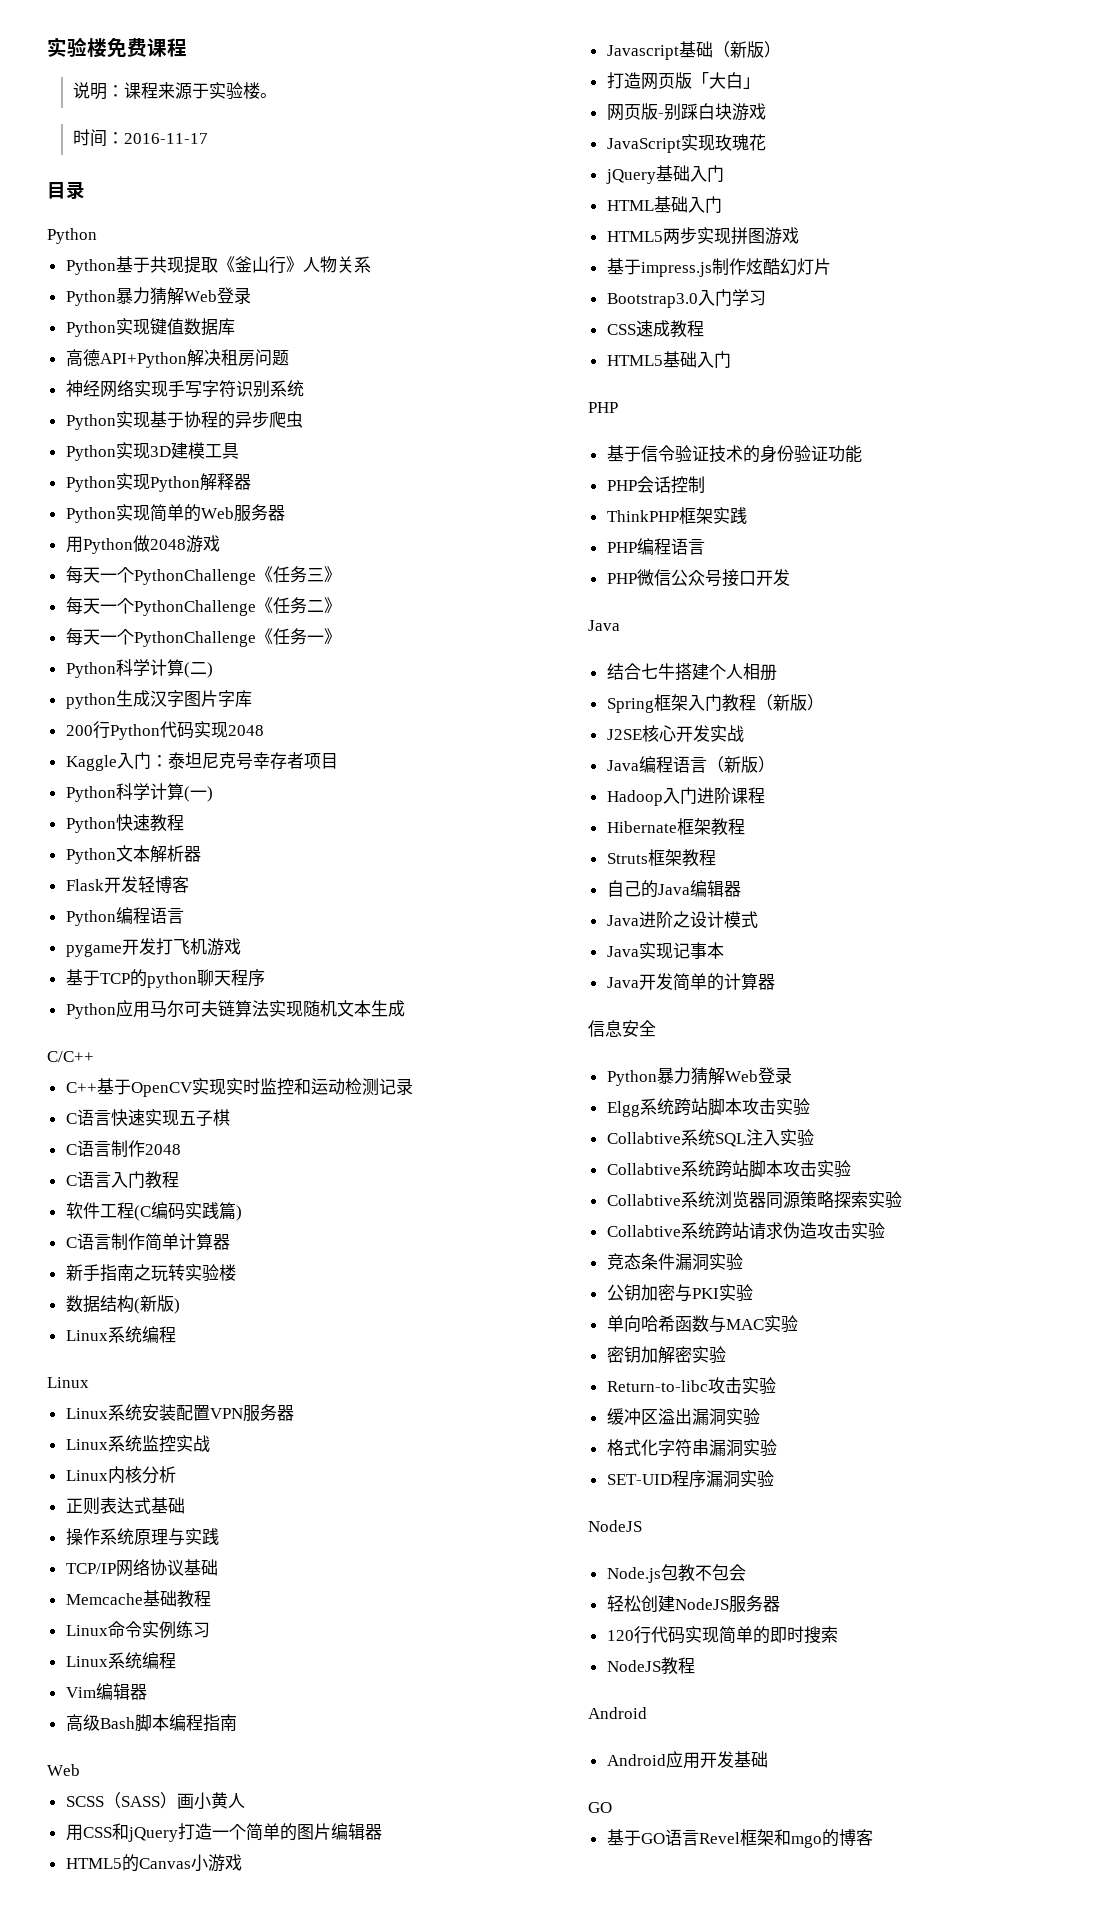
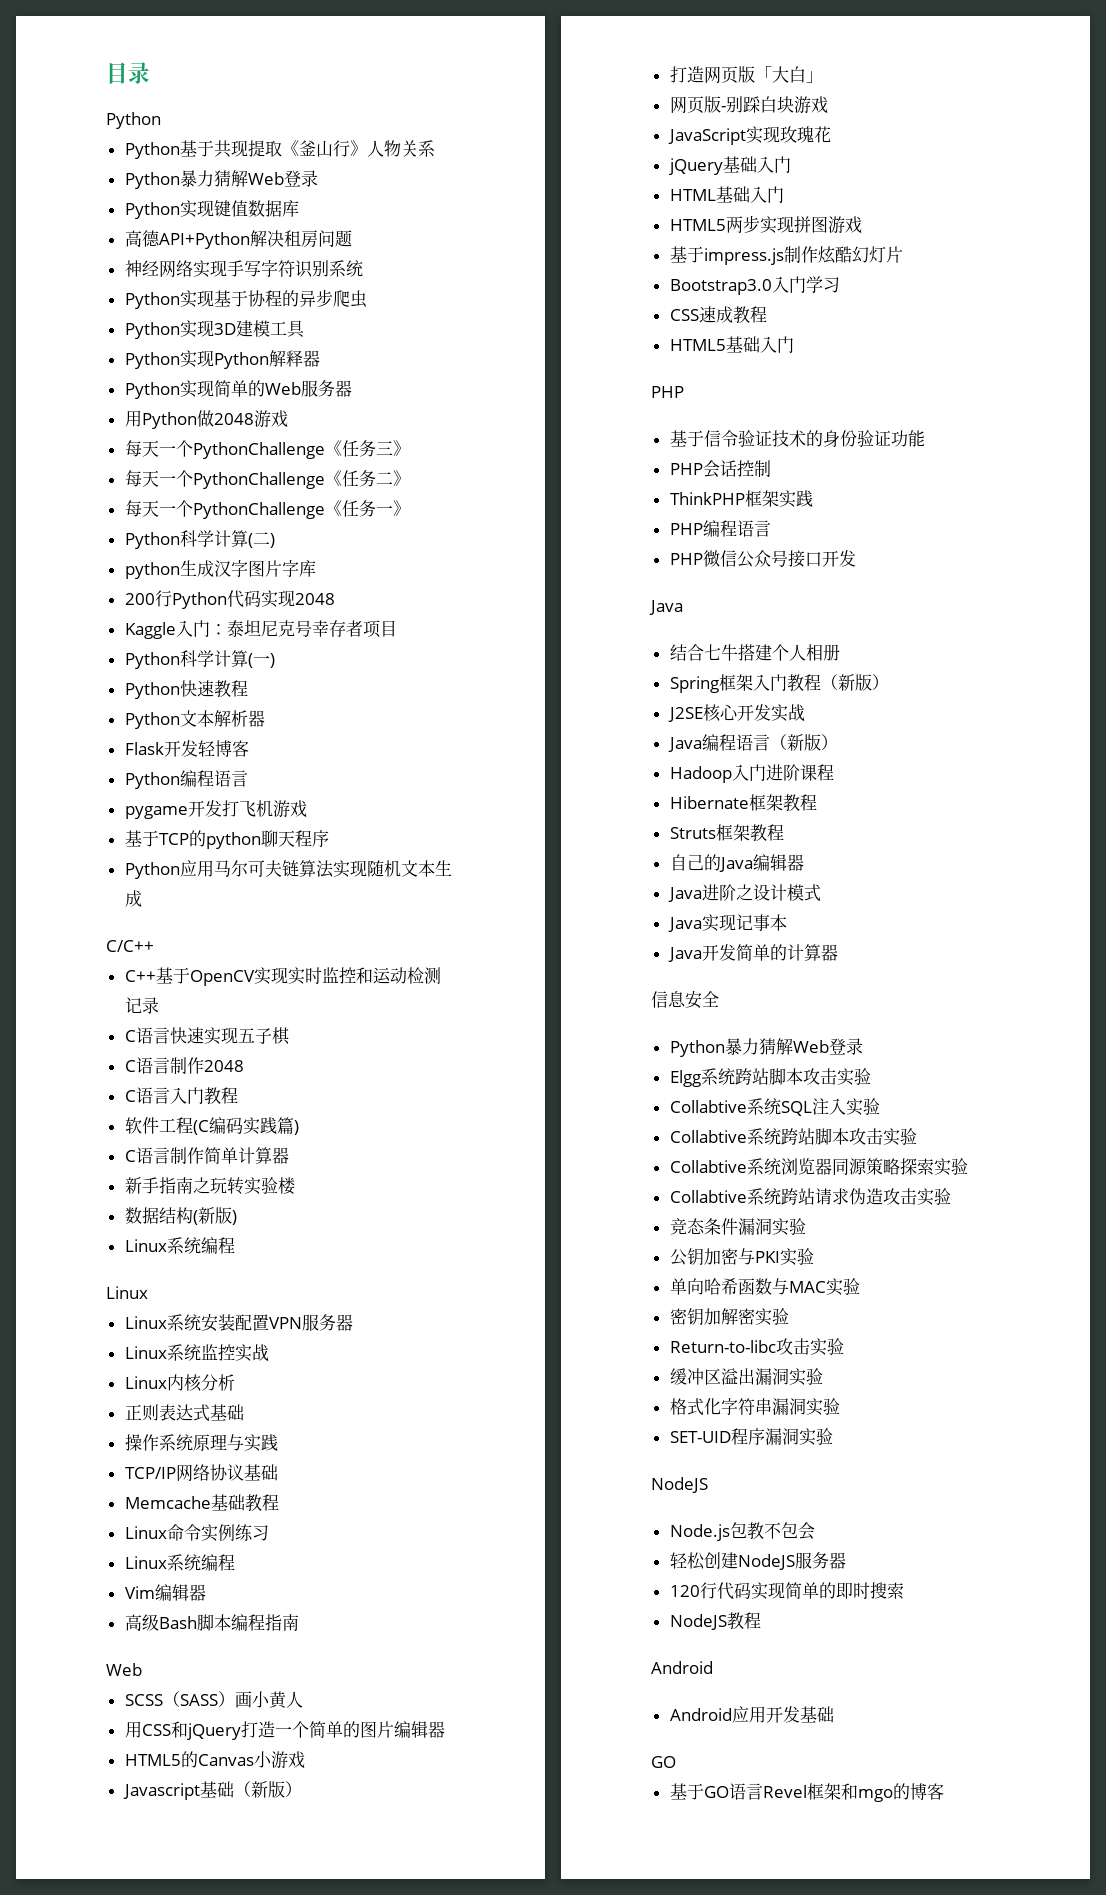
[47,37,187,58] [72,82,277,100] [72,129,208,147] 实验楼免费课程 // 说明：课程来源于实验楼。 // 时间：2016-11-17 // -> (106, 73) none

